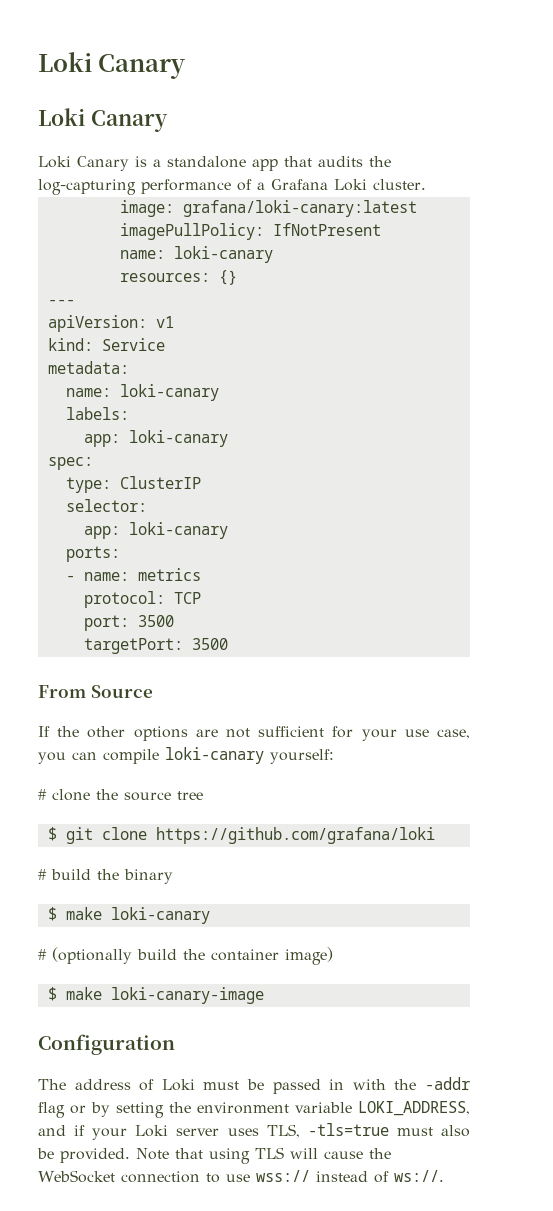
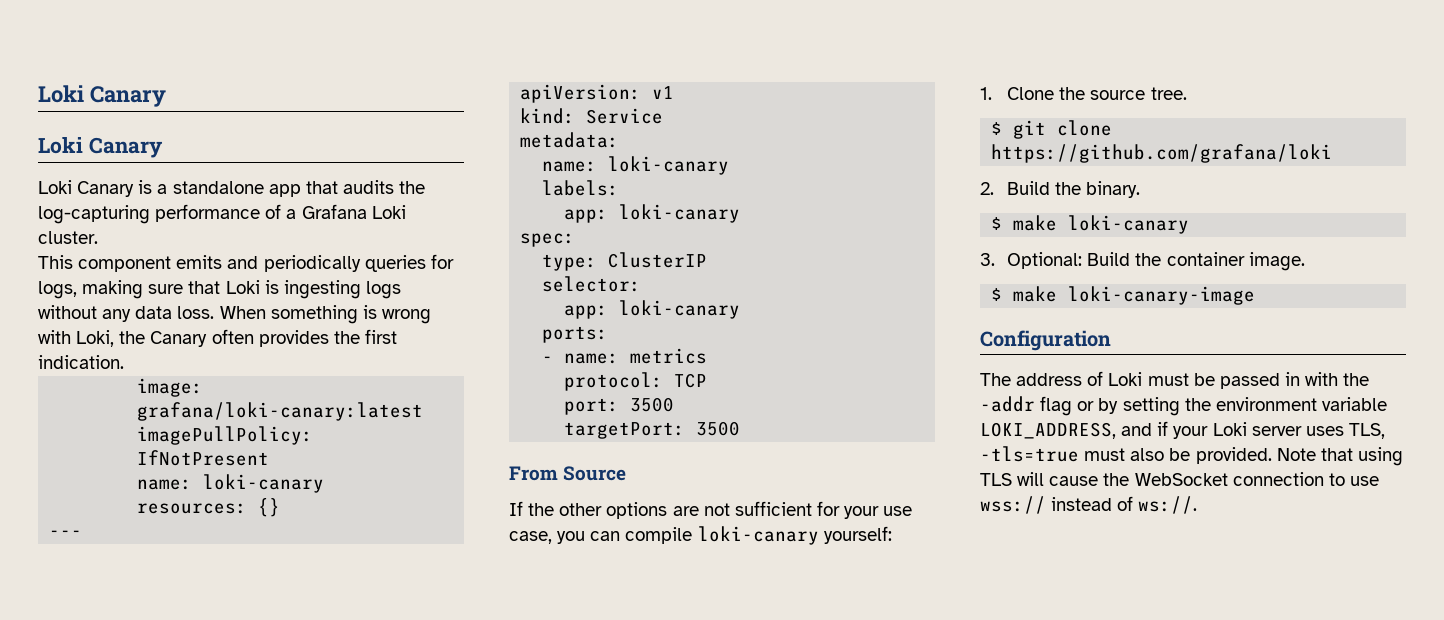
(426, 184) none -> [38,254,454,272] [38,280,401,299] [38,305,431,324] [38,329,397,347] [38,355,124,369] // This component emits and periodically queries for logs, making sure that Loki is ingesting logs without any data loss. When something is wrong with Loki, the Canary often provides the first indication.
[38,789,90,801] # clone -> [980,87,1055,100] 1. Clone
[177,791,203,800] tree -> [1150,87,1187,100] tree.
[38,869,173,884] # build the binary -> [980,181,1141,198] 2. Build the binary.
[38,947,177,964] # (optionally build -> [980,252,1131,269] 3. Optional: Build
[285,947,333,965] image) -> [1248,252,1305,271] image.

